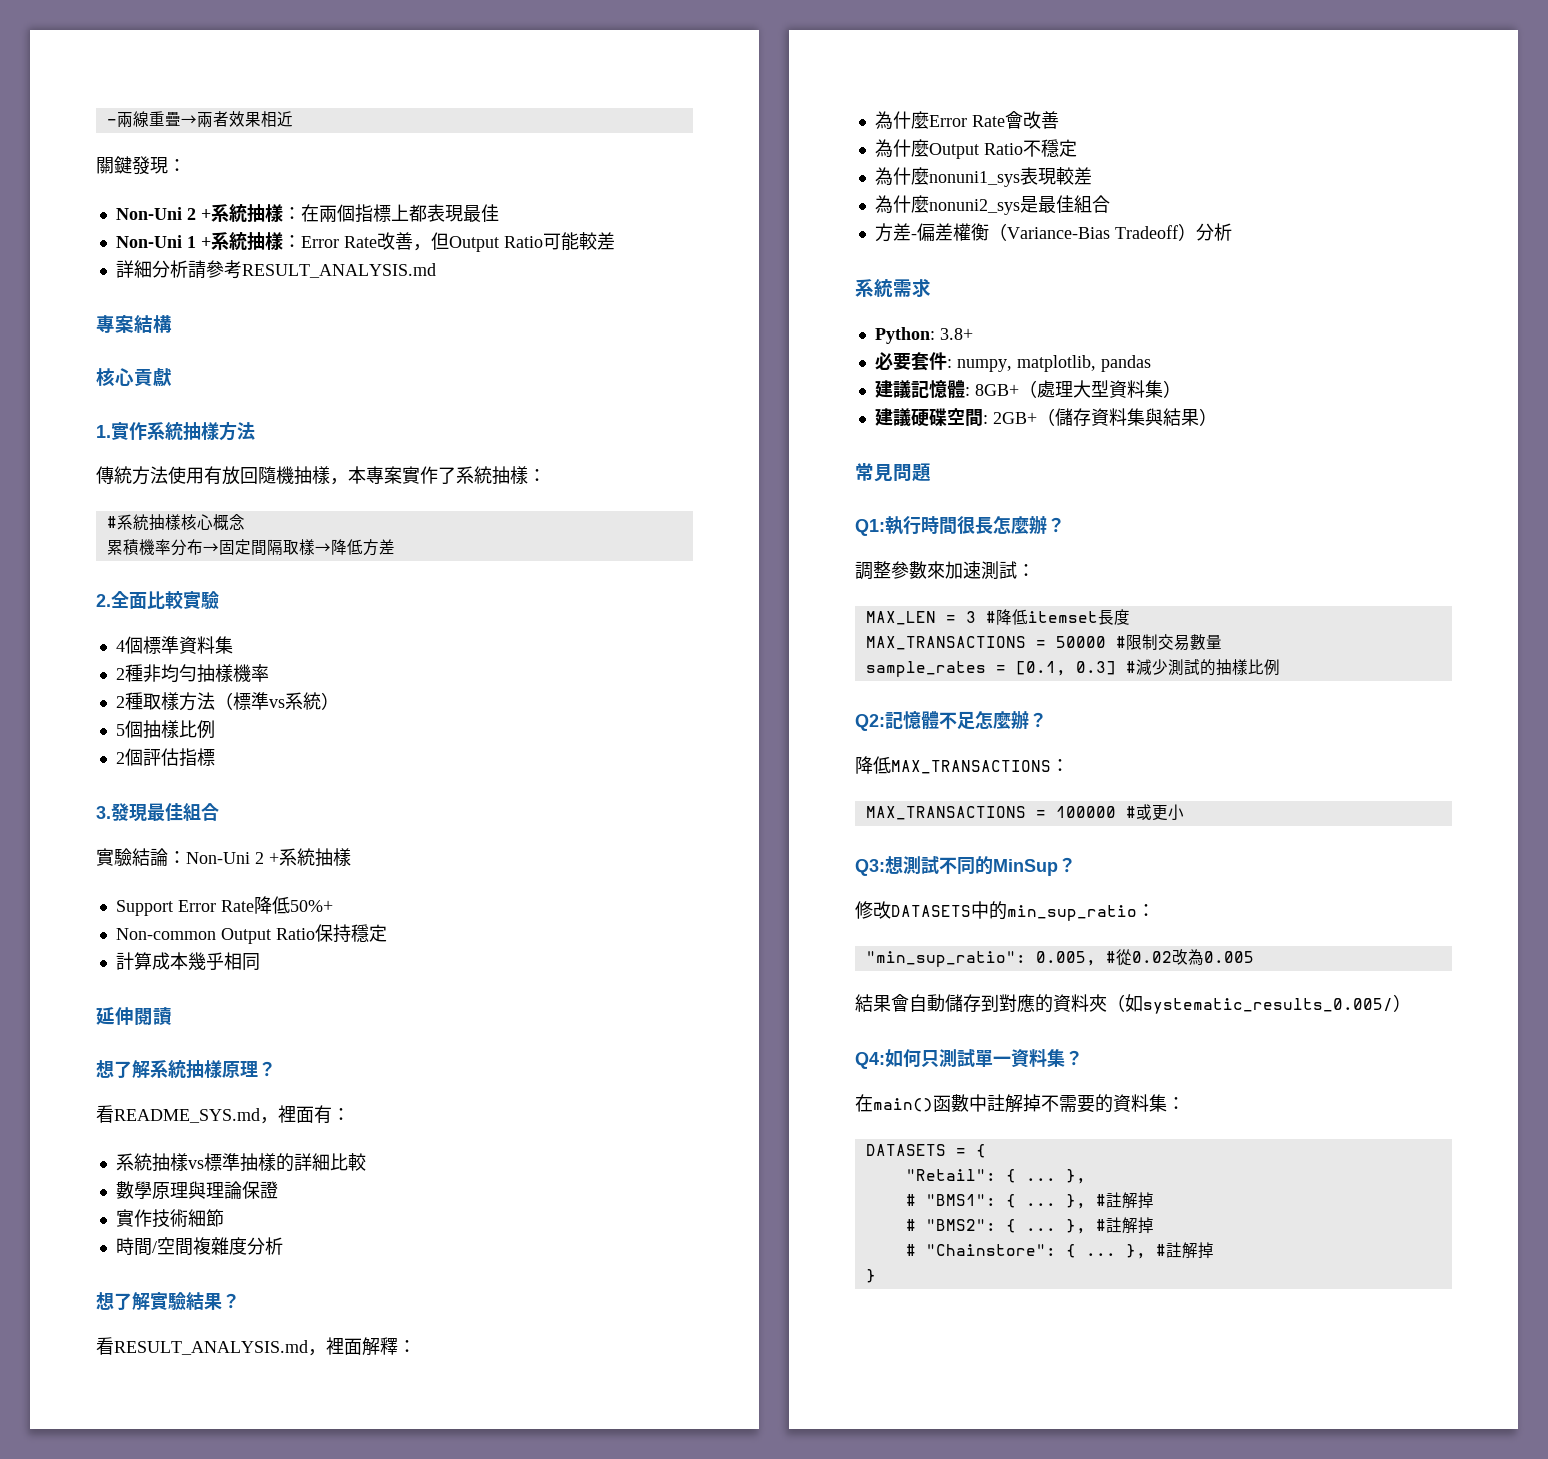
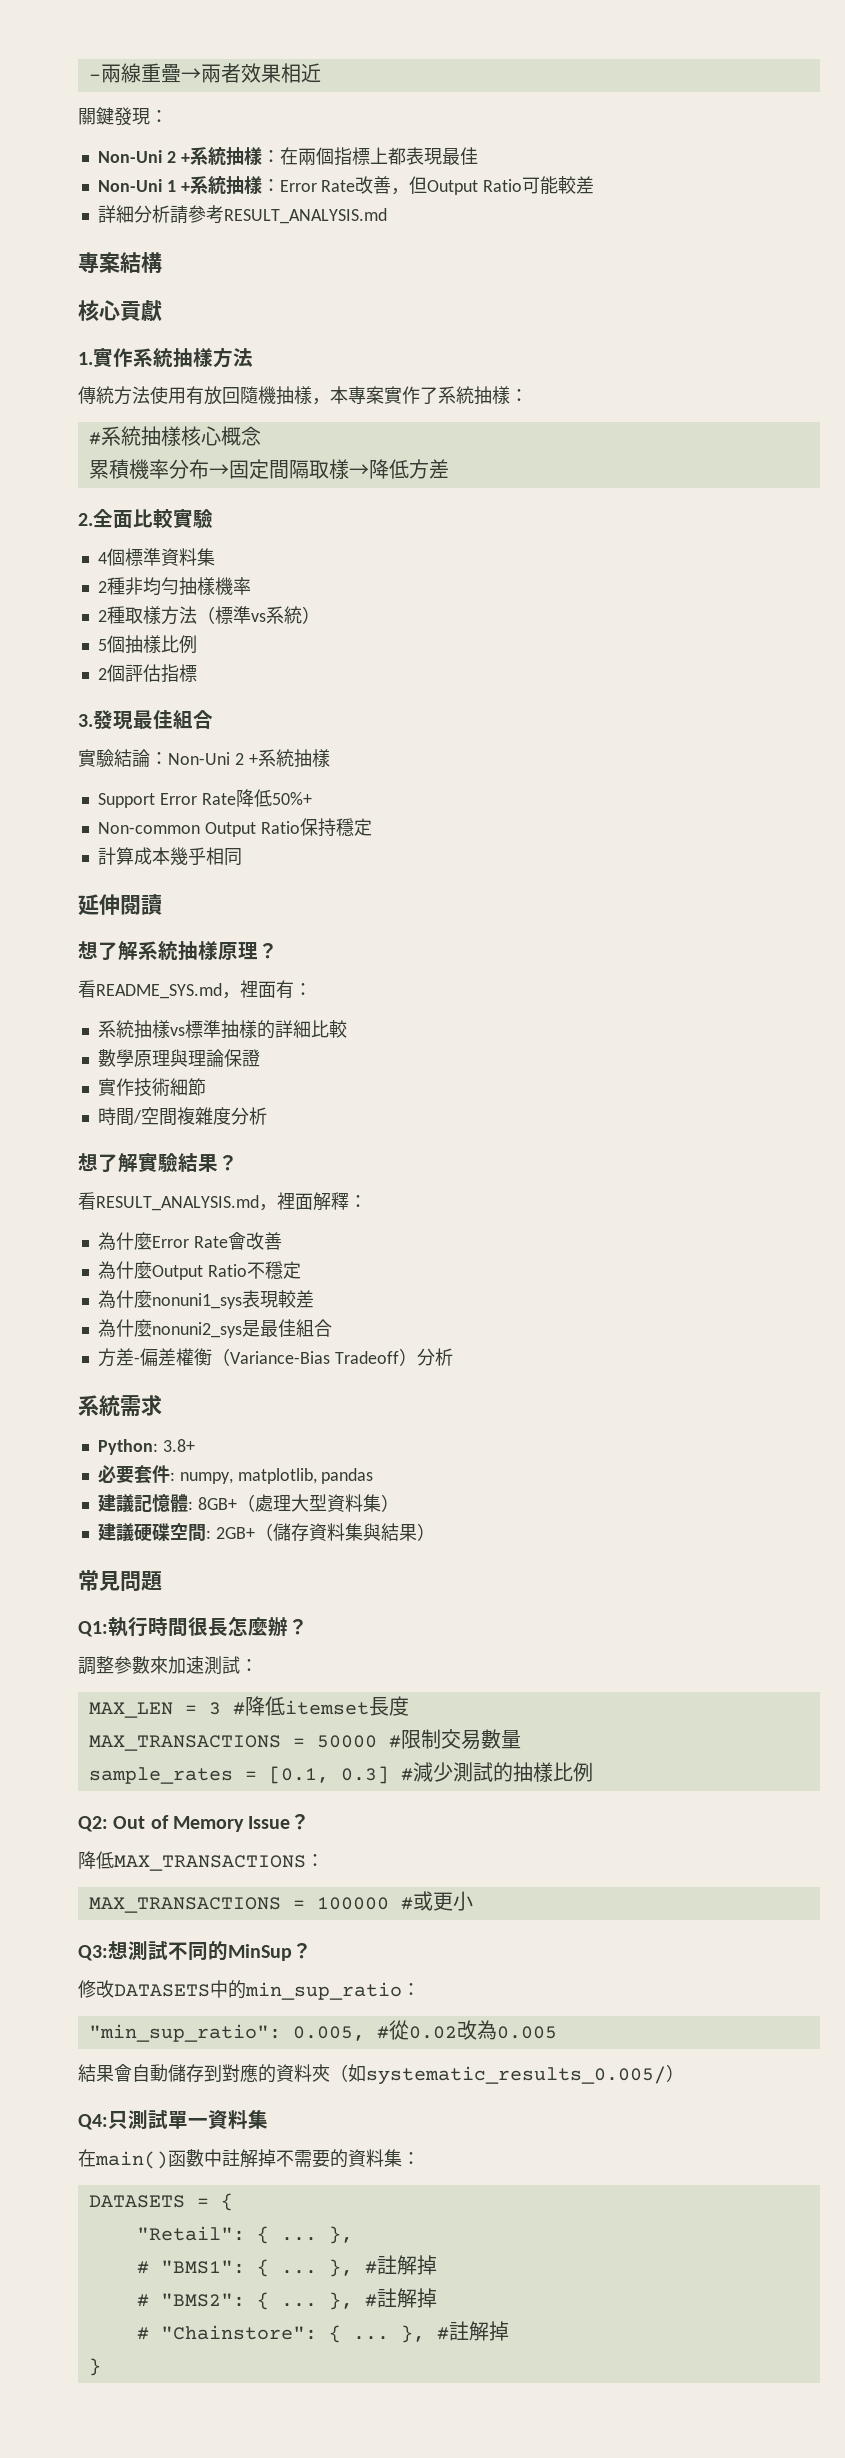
[885,711,1029,730] 記憶體不足怎麼辦 -> [113,1815,291,1832] Out of Memory Issue
[885,1049,921,1068] 如何 -> (108, 2122) none
[1065,1050,1083,1066] ？ -> (268, 2119) none

